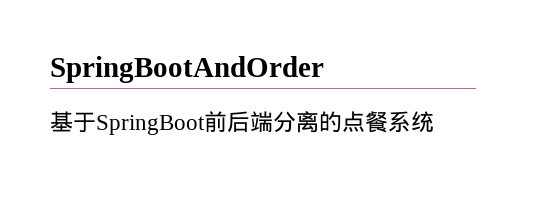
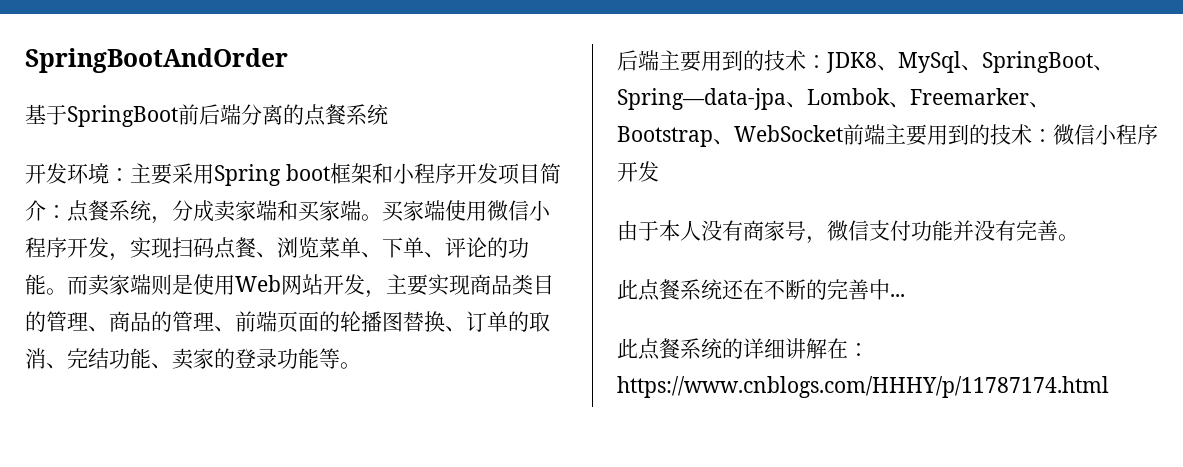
(434, 122) none -> [25,163,561,186] [25,200,551,224] [25,237,529,261] [25,274,554,298] [25,311,550,332] [25,348,361,370] [617,50,1114,73] [617,88,1050,110] [617,124,1158,147] [617,161,659,182] [617,220,1079,244] [617,279,905,301] [617,338,869,360] [617,376,1109,398] // 开发环境：主要采用Spring boot框架和小程序开发项目简介：点餐系统，分成卖家端和买家端。买家端使用微信小程序开发，实现扫码点餐、浏览菜单、下单、评论的功能。而卖家端则是使用Web网站开发，主要实现商品类目的管理、商品的管理、前端页面的轮播图替换、订单的取消、完结功能、卖家的登录功能等。 // 后端主要用到的技术：JDK8、MySql、SpringBoot、Spring—data-jpa、Lombok、Freemarker、Bootstrap、WebSocket前端主要用到的技术：微信小程序开发 // 由于本人没有商家号，微信支付功能并没有完善。 // 此点餐系统还在不断的完善中... // 此点餐系统的详细讲解在：https://www.cnblogs.com/HHHY/p/11787174.html

